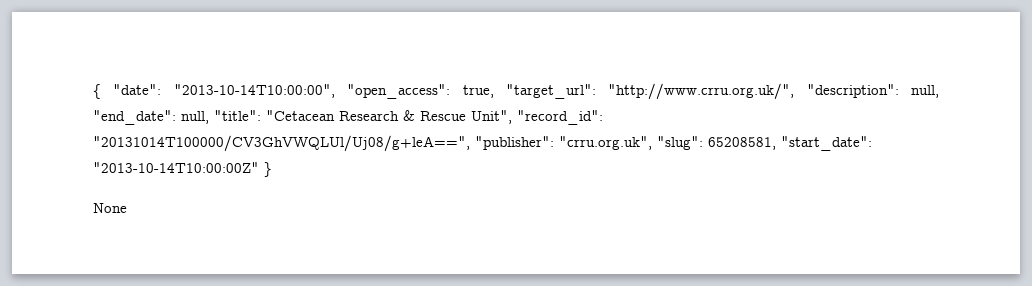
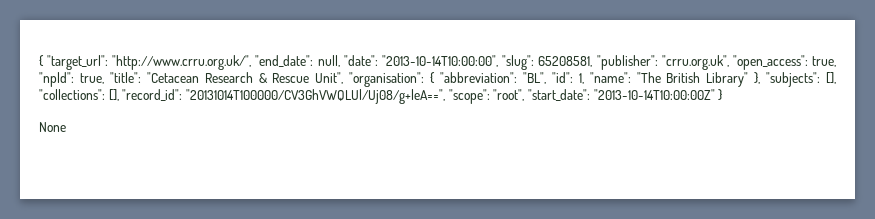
[93,83,939,100] [93,110,209,125] { "date": "2013-10-14T10:00:00", "open_access": true, "target_url": "http://www.crru.org.uk/", "description": null, "end_date": null, -> [39,55,836,70] [39,72,104,87] { "target_url": "http://www.crru.org.uk/", "end_date": null, "date": "2013-10-14T10:00:00", "slug": 65208581, "publisher": "crru.org.uk", "open_access": true, "npld": true,
[517,110,603,125] [93,135,776,152] "record_id": "20131014T100000/CV3GhVWQLUl/Uj08/g+leA==", "publisher": "crru.org.uk", "slug": 65208581, -> [349,72,836,87] [39,89,525,104] "organisation": { "abbreviation": "BL", "id": 1, "name": "The British Library" }, "subjects": [], "collections": [], "record_id": "20131014T100000/CV3GhVWQLUl/Uj08/g+leA==", "scope": "root",

